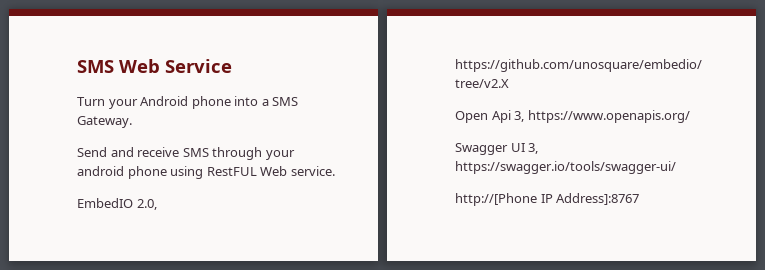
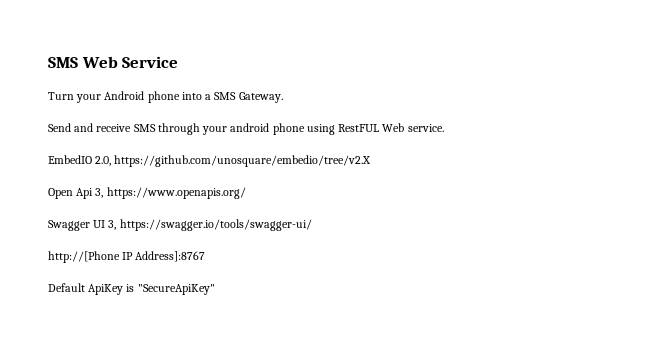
(640, 199) none -> [48,283,215,295] // Default ApiKey is "SecureApiKey"

